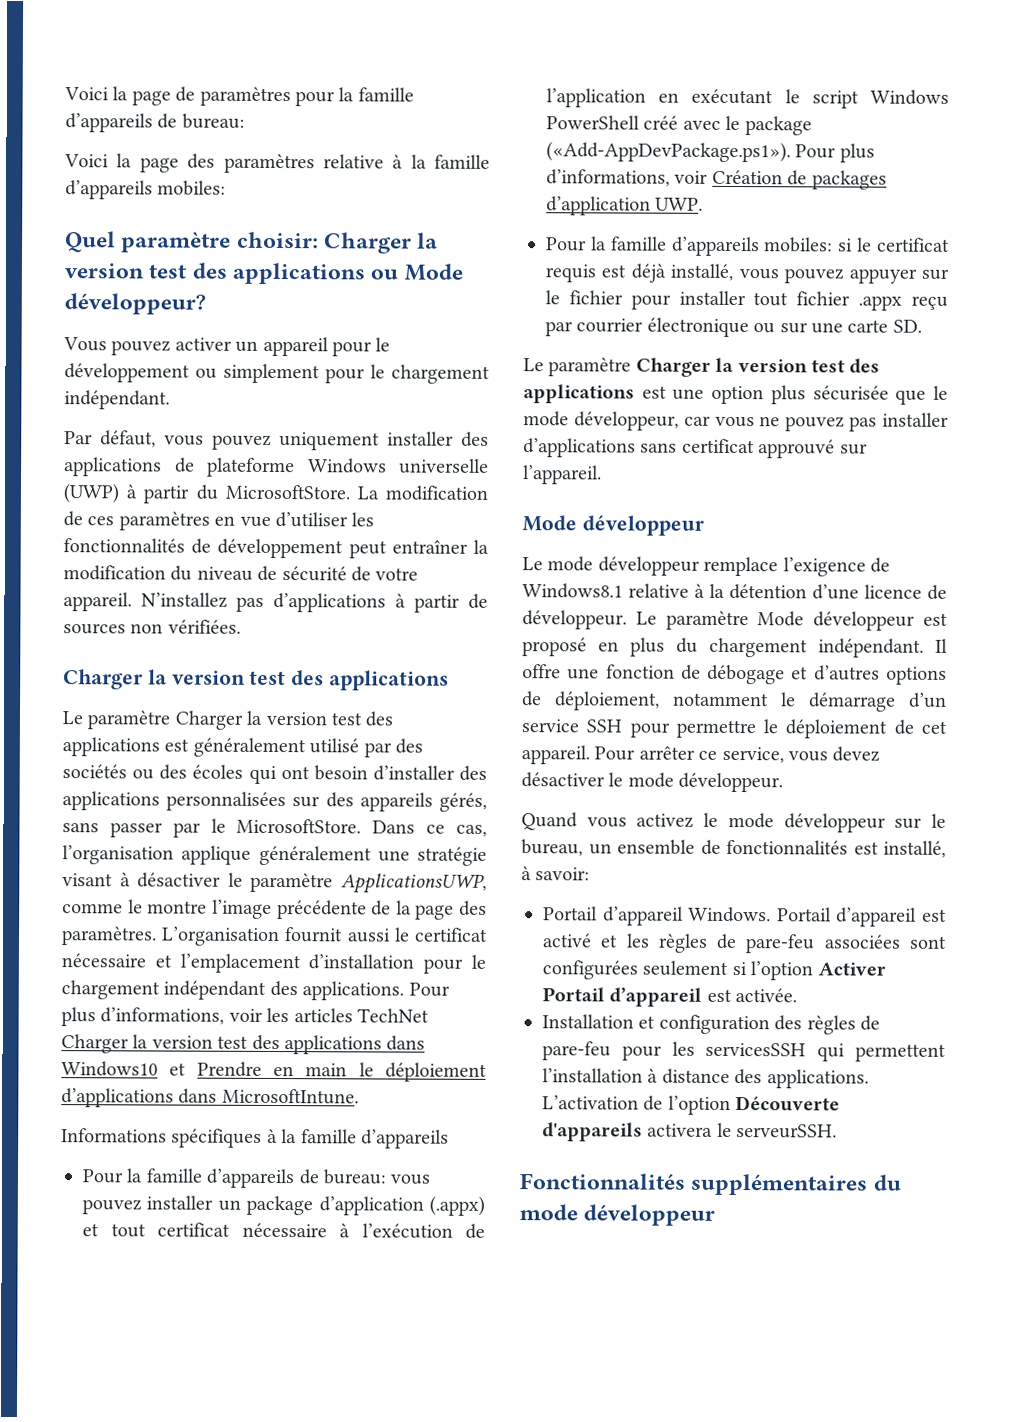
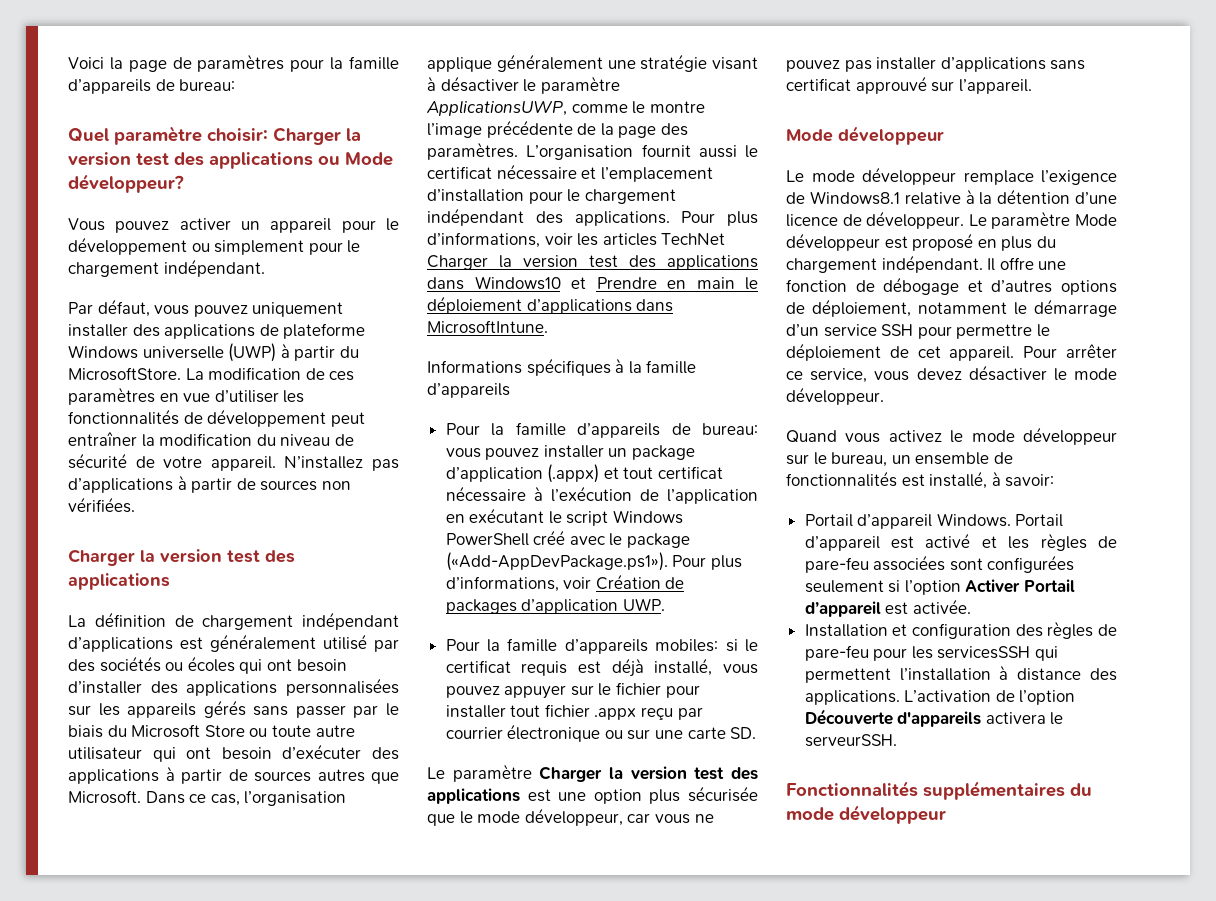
[64,153,490,174] [65,180,227,200] // Voici la page des paramètres relative à la famille d’appareils mobiles: -> (236, 85) none
[62,710,394,730] [62,737,160,757] Le paramètre Charger la version test des applications -> [68,612,399,630] [68,637,173,652] La définition de chargement indépendant d’applications
[159,764,188,780] des -> (184, 666) none
[325,792,487,812] des appareils gérés, -> [98,700,246,718] les appareils gérés
[236,818,362,834] MicrosoftStore. -> [68,724,355,738] [68,744,399,762] [68,766,399,784] [68,790,141,804] biais du Microsoft Store ou toute autre utilisateur qui ont besoin d’exécuter des applications à partir de sources autres que Microsoft.

